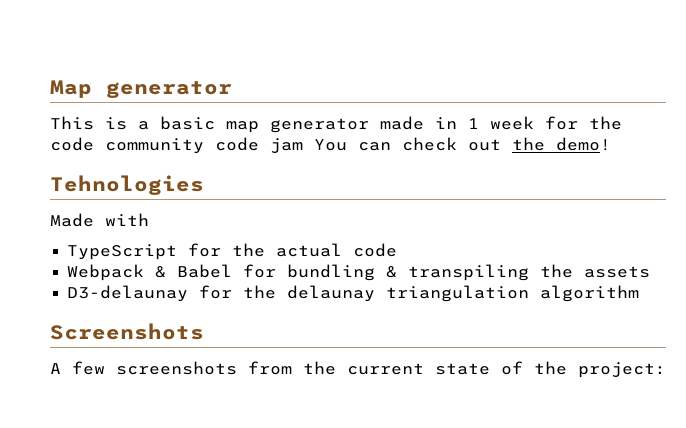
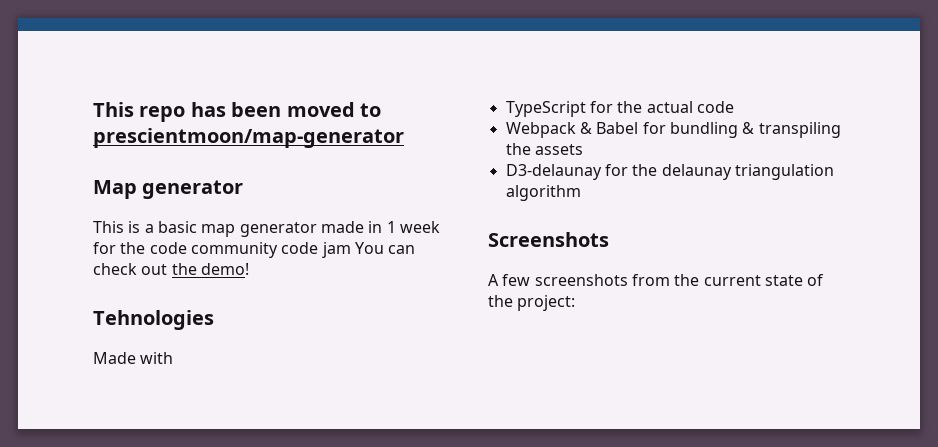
(50, 89) none -> [93,102,381,122] [93,128,404,148] This repo has been moved to prescientmoon/map-generator //

